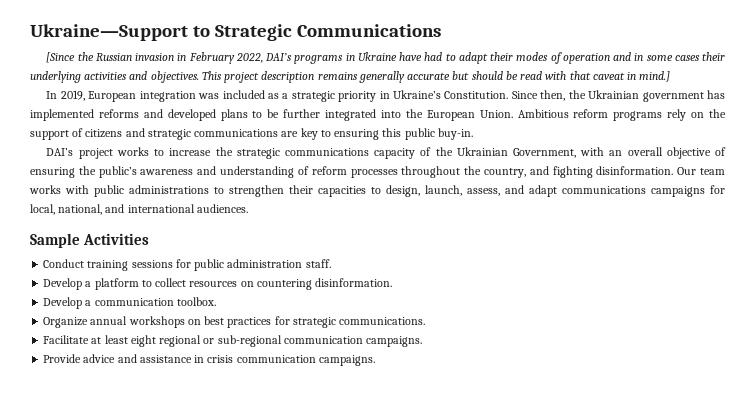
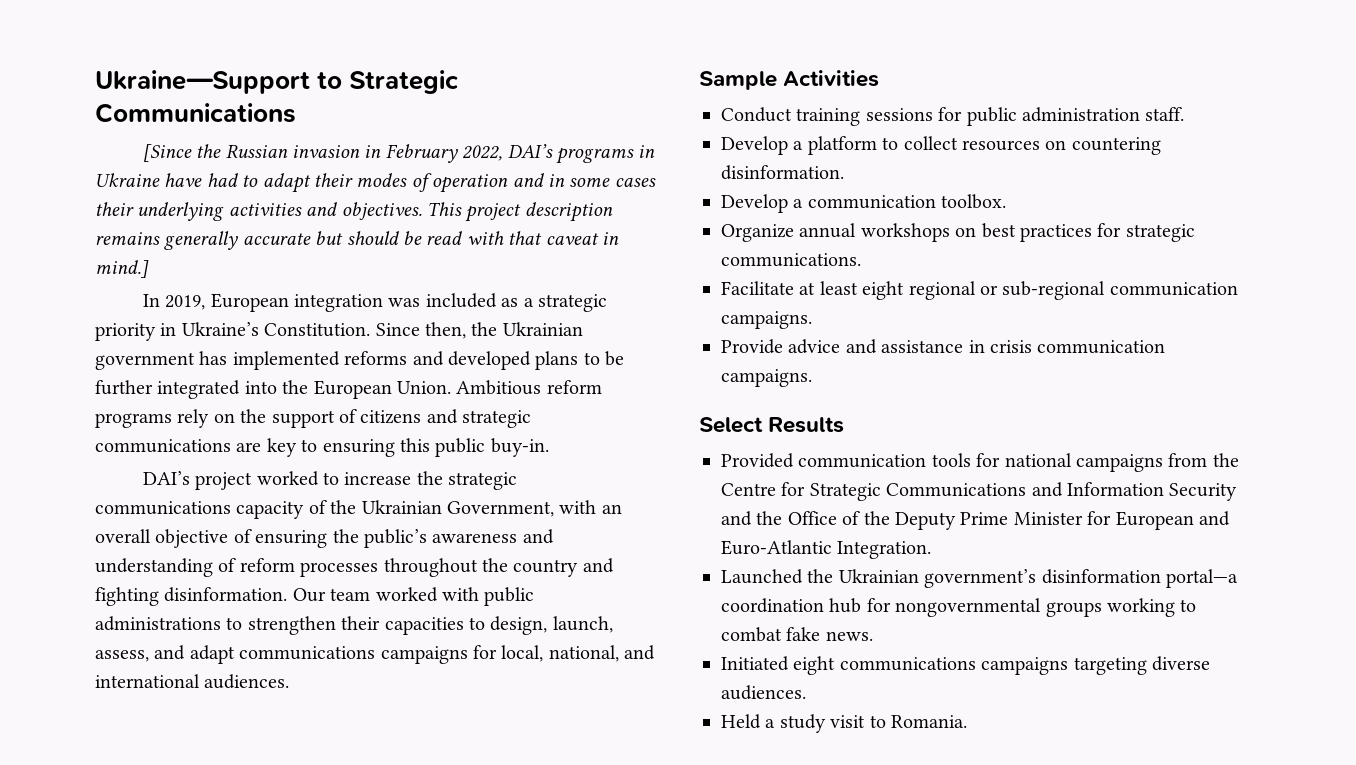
[116,147,149,156] works -> [256,471,319,486] worked
[483,168,526,178] country, -> [513,559,579,577] country
[29,185,61,194] works -> [375,587,438,602] worked
(375, 360) none -> [699,417,845,433] [721,453,1239,472] [721,482,1238,501] [721,511,1230,530] [721,540,932,559] [721,569,1238,588] [721,598,1197,617] [721,627,873,642] [721,656,1210,675] [721,685,806,700] [721,714,967,733] // Select Results // Provided communication tools for national campaigns from the Centre for Strategic Communications and Information Security and the Office of the Deputy Prime Minister for European and Euro-Atlantic Integration. // Launched the Ukrainian government’s disinformation portal—a coordination hub for nongovernmental groups working to combat fake news. // Initiated eight communications campaigns targeting diverse audiences. // Held a study visit to Romania.

